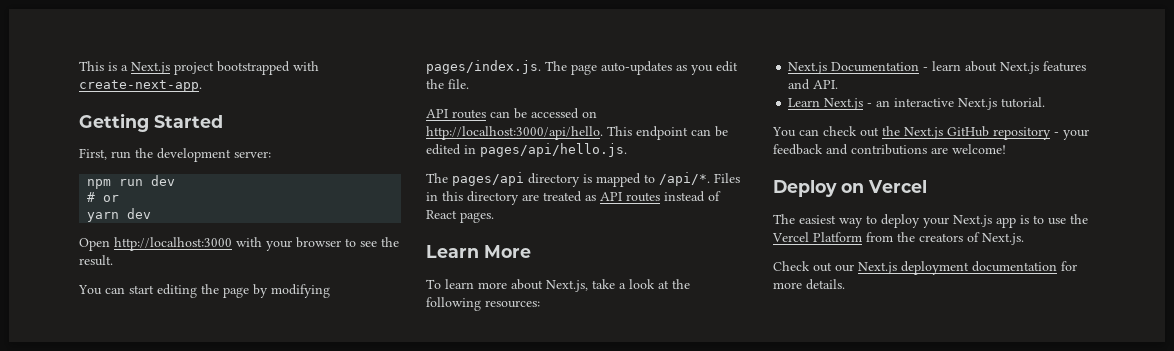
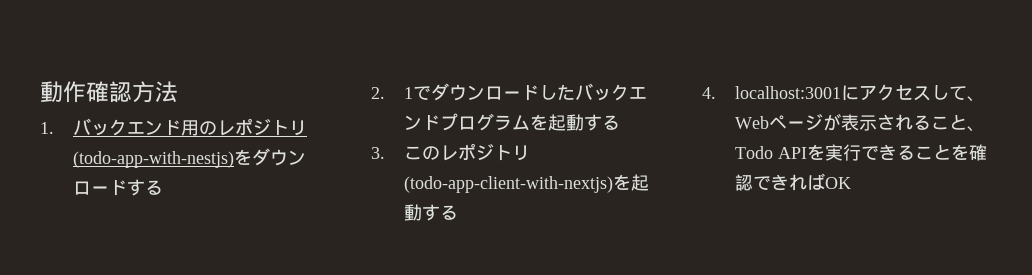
[79,61,319,75] [79,80,202,92] [79,113,223,132] [79,148,271,162] [87,175,176,189] [87,192,120,202] [87,208,152,222] [79,237,399,251] [79,255,113,266] [78,284,330,298] [426,60,738,75] [426,79,469,89] [426,108,597,119] [426,126,728,140] [426,143,627,157] [426,172,740,187] [426,191,721,205] [426,210,494,223] [426,245,531,258] [426,279,690,292] [426,297,540,311] [788,61,1087,74] [788,79,839,90] [788,97,1046,110] [772,126,1089,140] [773,144,1006,155] [773,180,927,197] [773,214,1088,228] [772,232,1024,245] [773,261,1077,275] [773,279,845,290] This is a Next.js project bootstrapped with create-next-app. // Getting Started // First, run the development server: // npm run dev // # or // yarn dev // Open http://localhost:3000 with your browser to see the result. // You can start editing the page by modifying pages/index.js. The page auto-updates as you edit the file. // API routes can be accessed on http://localhost:3000/api/hello. This endpoint can be edited in pages/api/hello.js. // The pages/api directory is mapped to /api/*. Files in this directory are treated as API routes instead of React pages. // Learn More // To learn more about Next.js, take a look at the following resources: // Next.js Documentation - learn about Next.js features and API. // Learn Next.js - an interactive Next.js tutorial. // You can check out the Next.js GitHub repository - your feedback and contributions are welcome! // Deploy on Vercel // The easiest way to deploy your Next.js app is to use the Vercel Platform from the creators of Next.js. // Check out our Next.js deployment documentation for more details. -> [40,81,178,103] [40,118,308,136] [73,148,307,168] [73,179,164,196] [371,83,648,101] [404,113,621,131] [371,143,531,161] [404,174,650,193] [404,204,459,221] [702,84,986,102] [735,113,986,132] [735,144,988,161] [735,173,852,191] 動作確認方法 // 1.バックエンド用のレポジトリ(todo-app-with-nestjs)をダウンロードする // 2. 1でダウンロードしたバックエンドプログラムを起動する // 3.このレポジトリ(todo-app-client-with-nextjs)を起動する // 4. localhost:3001にアクセスして、Webページが表示されること、Todo APIを実行できることを確認できればOK

